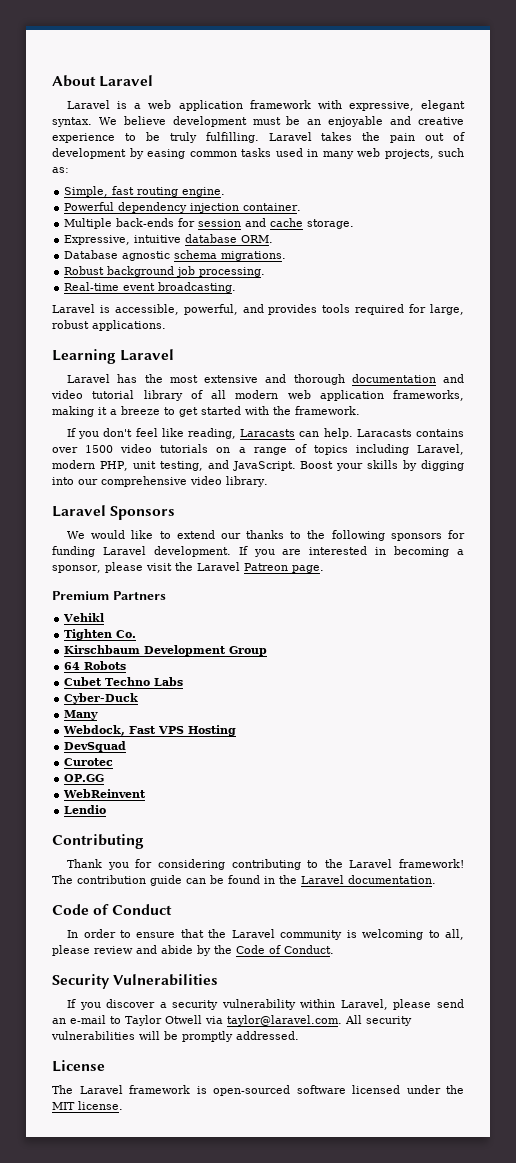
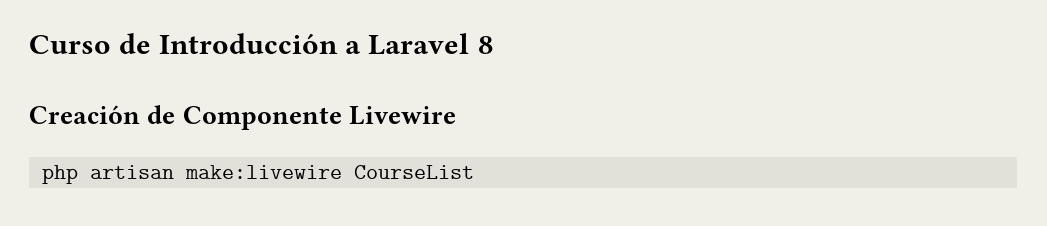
[52,75,154,87] [67,100,465,111] [52,116,465,127] [52,132,465,143] [52,148,464,159] [52,167,69,173] [64,186,226,197] [64,202,302,213] [64,218,355,229] [64,234,274,245] [64,250,287,261] [64,266,266,277] [64,282,237,293] [52,304,465,315] [52,320,166,331] [52,349,175,364] [67,374,464,385] [51,390,464,401] [52,406,360,417] [67,428,464,439] [52,444,465,455] [52,460,465,471] [52,476,268,487] [52,505,176,520] [67,530,465,541] [52,546,465,557] [52,562,324,573] [52,591,166,600] [63,613,105,622] [64,629,137,640] [64,645,268,656] [64,661,127,670] [64,677,184,686] [64,693,139,704] [64,710,99,720] [63,725,237,736] [64,741,127,752] [64,758,114,766] [64,774,105,782] [63,789,147,798] [64,805,107,814] [52,834,144,849] [67,859,464,870] [52,875,436,886] [52,904,173,915] [67,929,465,940] [52,945,334,956] [52,974,219,989] [67,999,464,1010] [52,1015,412,1026] [51,1031,299,1042] [52,1060,105,1072] [52,1085,464,1096] [52,1101,123,1110] About Laravel // Laravel is a web application framework with expressive, elegant syntax. We believe development must be an enjoyable and creative experience to be truly fulfilling. Laravel takes the pain out of development by easing common tasks used in many web projects, such as: // Simple, fast routing engine. // Powerful dependency injection container. // Multiple back-ends for session and cache storage. // Expressive, intuitive database ORM. // Database agnostic schema migrations. // Robust background job processing. // Real-time event broadcasting. // Laravel is accessible, powerful, and provides tools required for large, robust applications. // Learning Laravel // Laravel has the most extensive and thorough documentation and video tutorial library of all modern web application frameworks, making it a breeze to get started with the framework. // If you don't feel like reading, Laracasts can help. Laracasts contains over 1500 video tutorials on a range of topics including Laravel, modern PHP, unit testing, and JavaScript. Boost your skills by digging into our comprehensive video library. // Laravel Sponsors // We would like to extend our thanks to the following sponsors for funding Laravel development. If you are interested in becoming a sponsor, please visit the Laravel Patreon page. // Premium Partners // Vehikl // Tighten Co. // Kirschbaum Development Group // 64 Robots // Cubet Techno Labs // Cyber-Duck // Many // Webdock, Fast VPS Hosting // DevSquad // Curotec // OP.GG // WebReinvent // Lendio // Contributing // Thank you for considering contributing to the Laravel framework! The contribution guide can be found in the Laravel documentation. // Code of Conduct // In order to ensure that the Laravel community is welcoming to all, please review and abide by the Code of Conduct. // Security Vulnerabilities // If you discover a security vulnerability within Laravel, please send an e-mail to Taylor Otwell via taylor@laravel.com. All security vulnerabilities will be promptly addressed. // License // The Laravel framework is open-sourced software licensed under the MIT license. -> [29,33,493,55] [29,105,456,130] [41,165,474,184] Curso de Introducción a Laravel 8 // Creación de Componente Livewire // php artisan make:livewire CourseList

